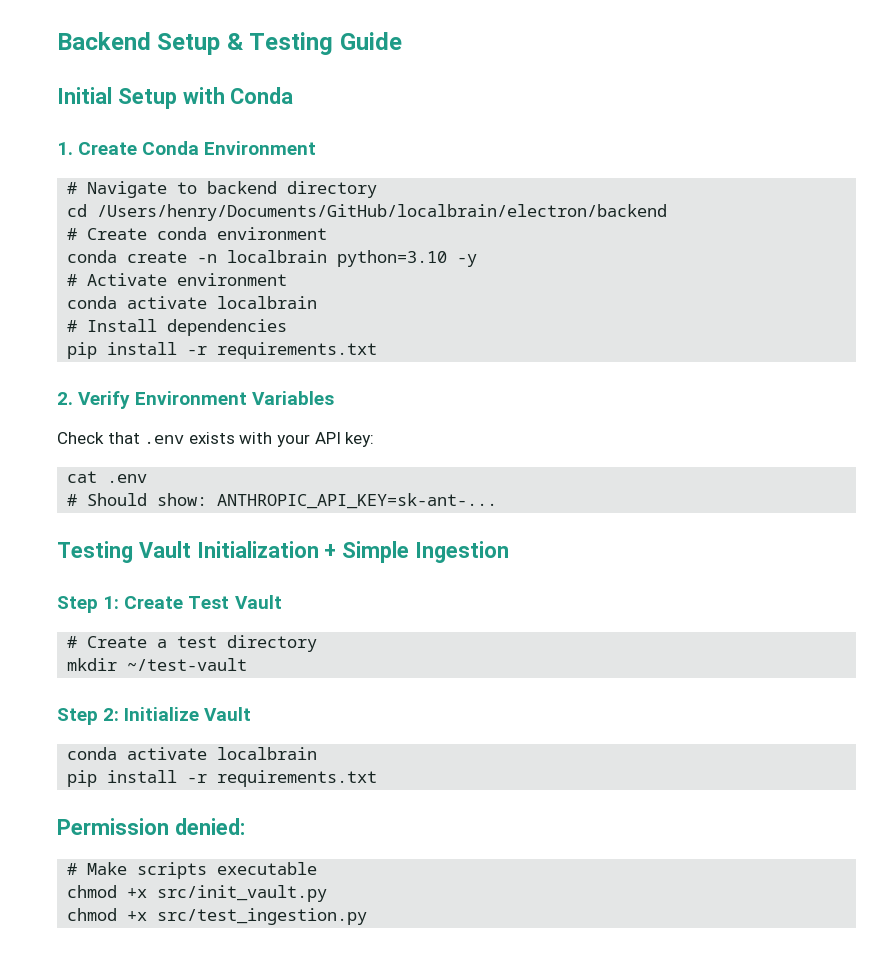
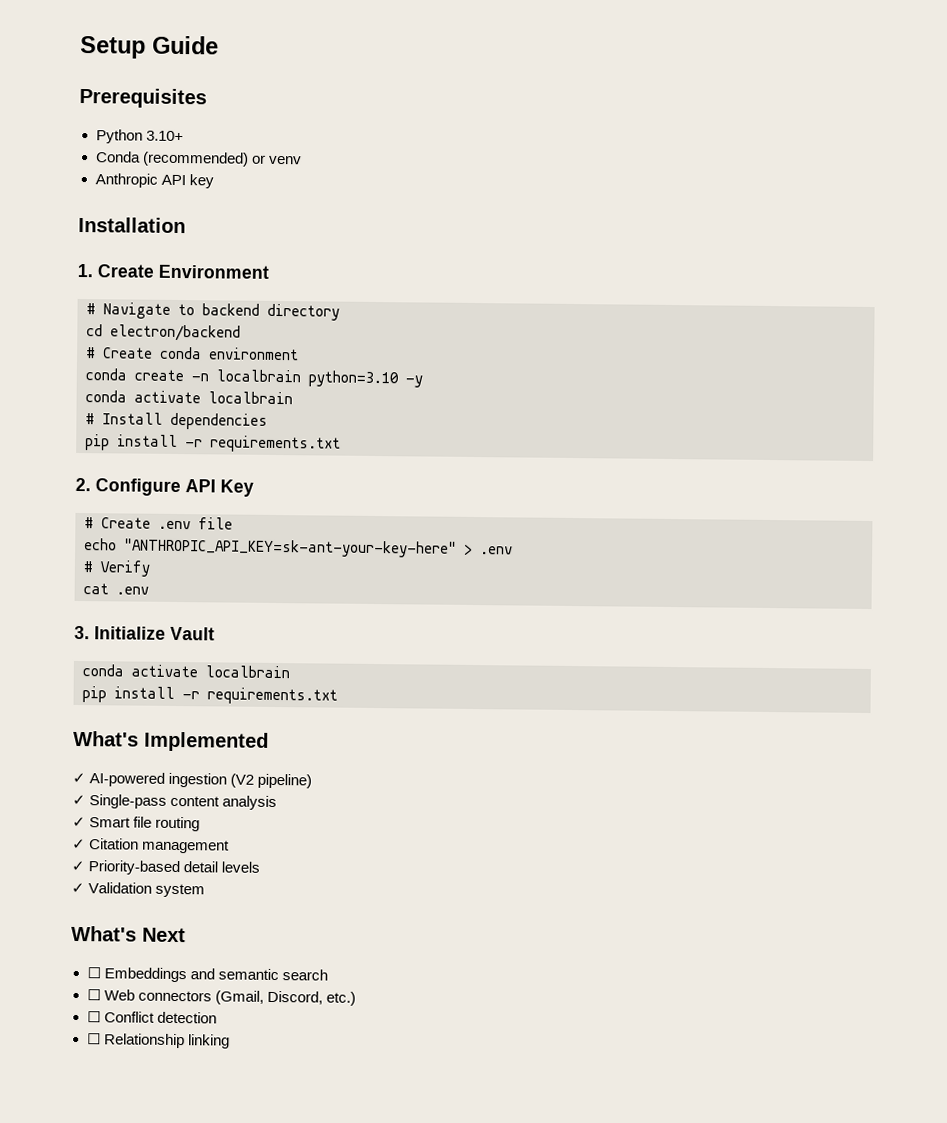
[57,32,402,55] [57,87,294,109] Backend Setup & Testing Guide // Initial Setup with Conda -> [80,35,219,59] [79,87,207,109] [95,129,184,144] [95,151,302,167] [94,173,214,189] [78,216,186,234] Setup Guide // Prerequisites // Python 3.10+ // Conda (recommended) or venv // Anthropic API key // Installation
[142,141,200,155] Conda -> (154, 271) none
[97,204,668,221] /Users/henry/Documents/GitHub/localbrain/electron/backend -> [110,324,241,342] electron/backend
[67,273,288,286] // # Activate environment -> (423, 381) none
[78,391,335,409] [57,432,375,447] [67,471,148,483] [67,493,498,509] [57,541,510,563] [57,595,282,613] [67,635,318,652] [67,658,248,671] [57,708,120,725] Verify Environment Variables // Check that .env exists with your API key: // cat .env // # Should show: ANTHROPIC_API_KEY=sk-ant-... // Testing Vault Initialization + Simple Ingestion // Step 1: Create Test Vault // # Create a test directory // mkdir ~/test-vault // Step 2: -> [95,478,254,497] [84,517,233,530] [84,538,513,558] [83,560,150,577] [83,583,149,595] [74,625,90,640] Configure API Key // # Create .env file // echo "ANTHROPIC_API_KEY=sk-ant-your-key-here" > .env // # Verify // cat .env // 3.
[57,818,245,835] [67,862,318,879] [67,885,328,902] [67,908,368,925] Permission denied: // # Make scripts executable // chmod +x src/init_vault.py // chmod +x src/test_ingestion.py -> [73,730,269,752] [72,772,313,789] [72,794,278,811] [72,816,201,832] [72,838,231,854] [71,860,261,876] [71,882,206,898] [71,925,186,943] [86,967,328,983] [86,989,356,1006] [86,1011,217,1024] [86,1033,230,1049] What's Implemented // ✓ AI-powered ingestion (V2 pipeline) // ✓ Single-pass content analysis // ✓ Smart file routing // ✓ Citation management // ✓ Priority-based detail levels // ✓ Validation system // What's Next // ☐ Embeddings and semantic search // ☐ Web connectors (Gmail, Discord, etc.) // ☐ Conflict detection // ☐ Relationship linking

